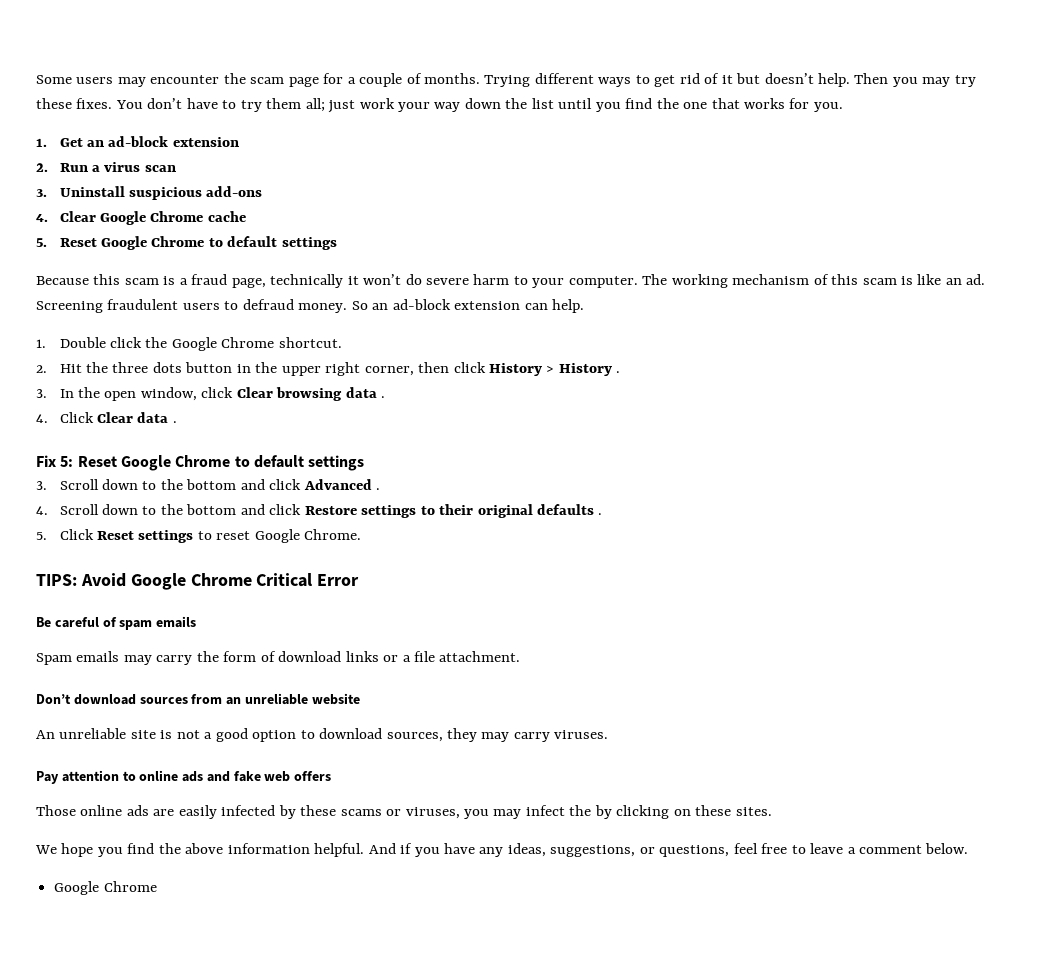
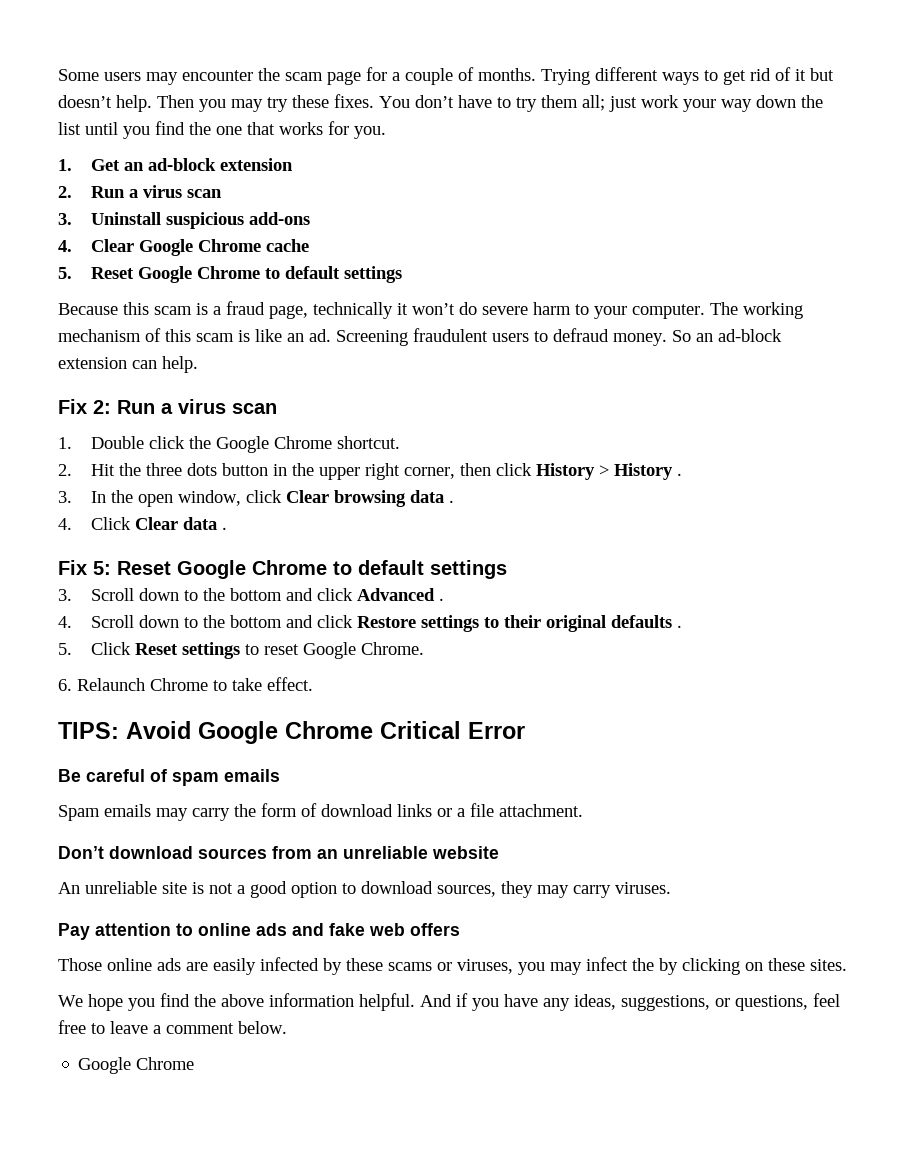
(585, 306) none -> [58,399,277,414] // Fix 2: Run a virus scan
(362, 534) none -> [58,677,313,691] // 6. Relaunch Chrome to take effect.

